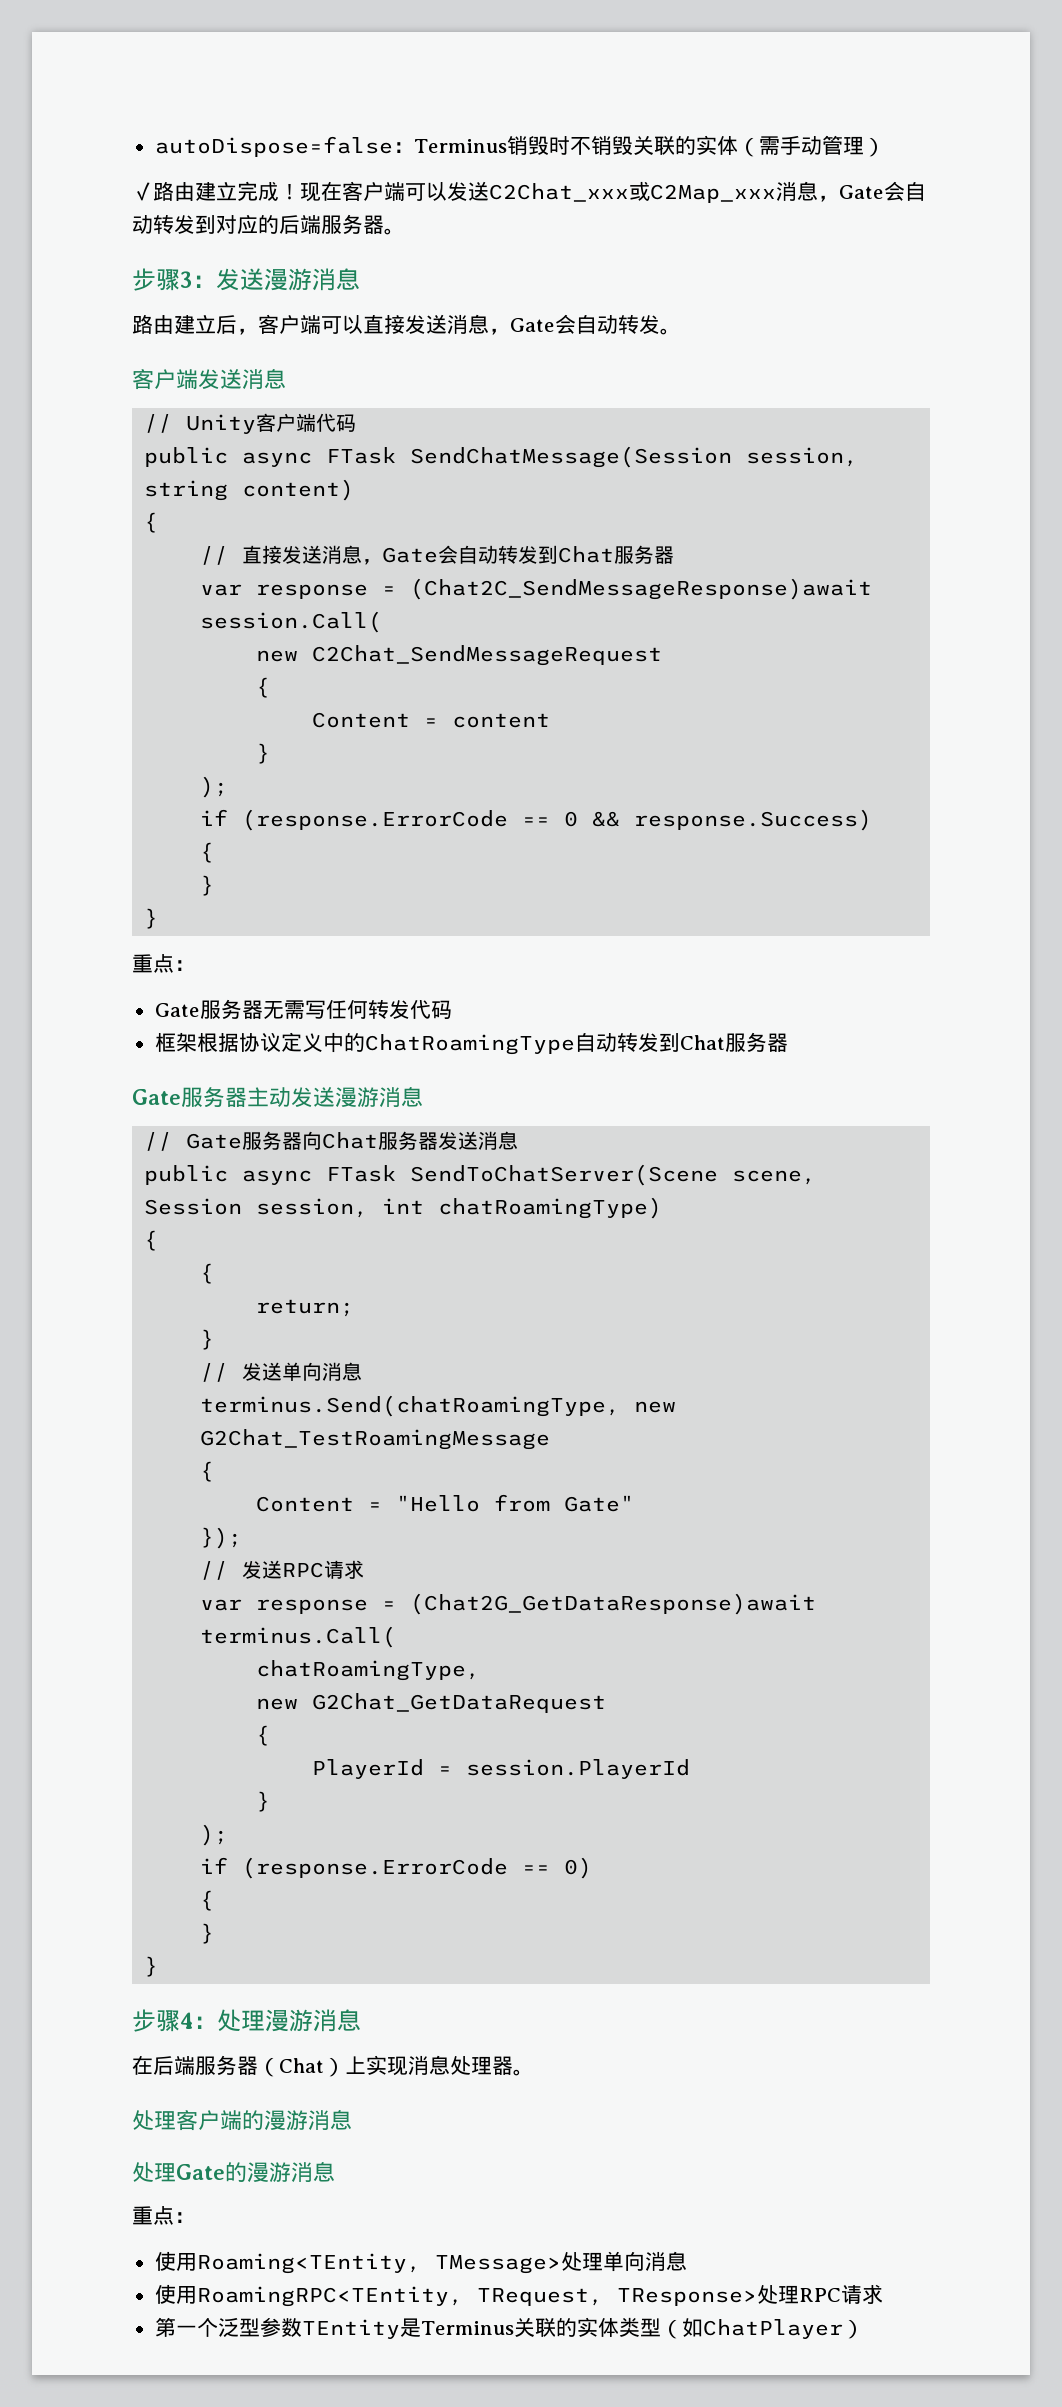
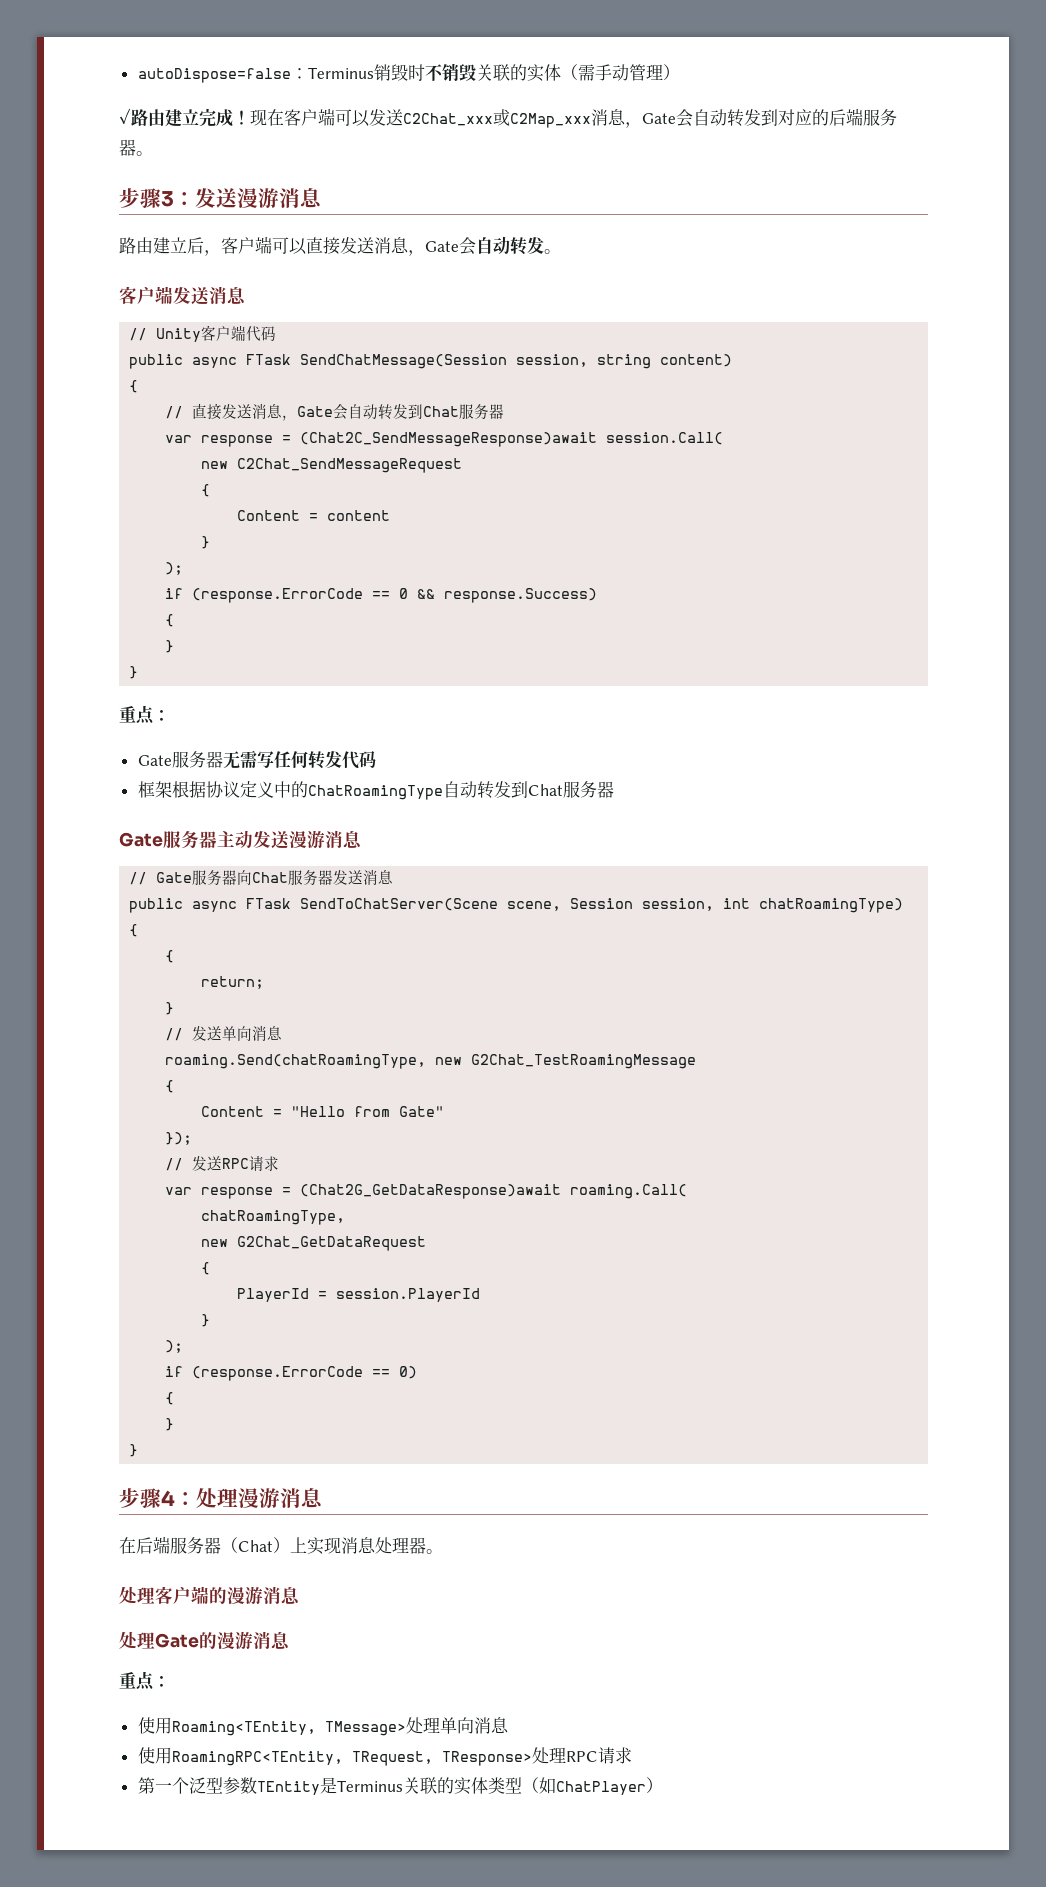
[200,1395,621,1417] terminus.Send(chatRoamingType, -> [165,1054,427,1069] roaming.Send(chatRoamingType,
[200,1626,397,1648] terminus.Call( -> [570,1184,688,1199] roaming.Call(

